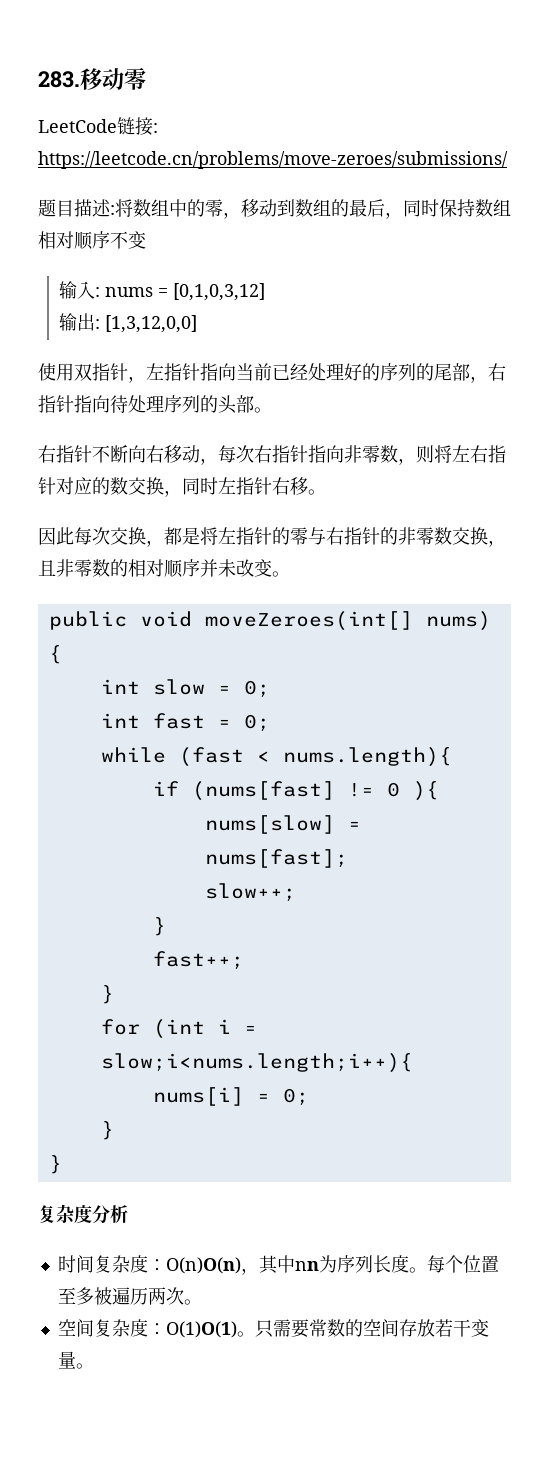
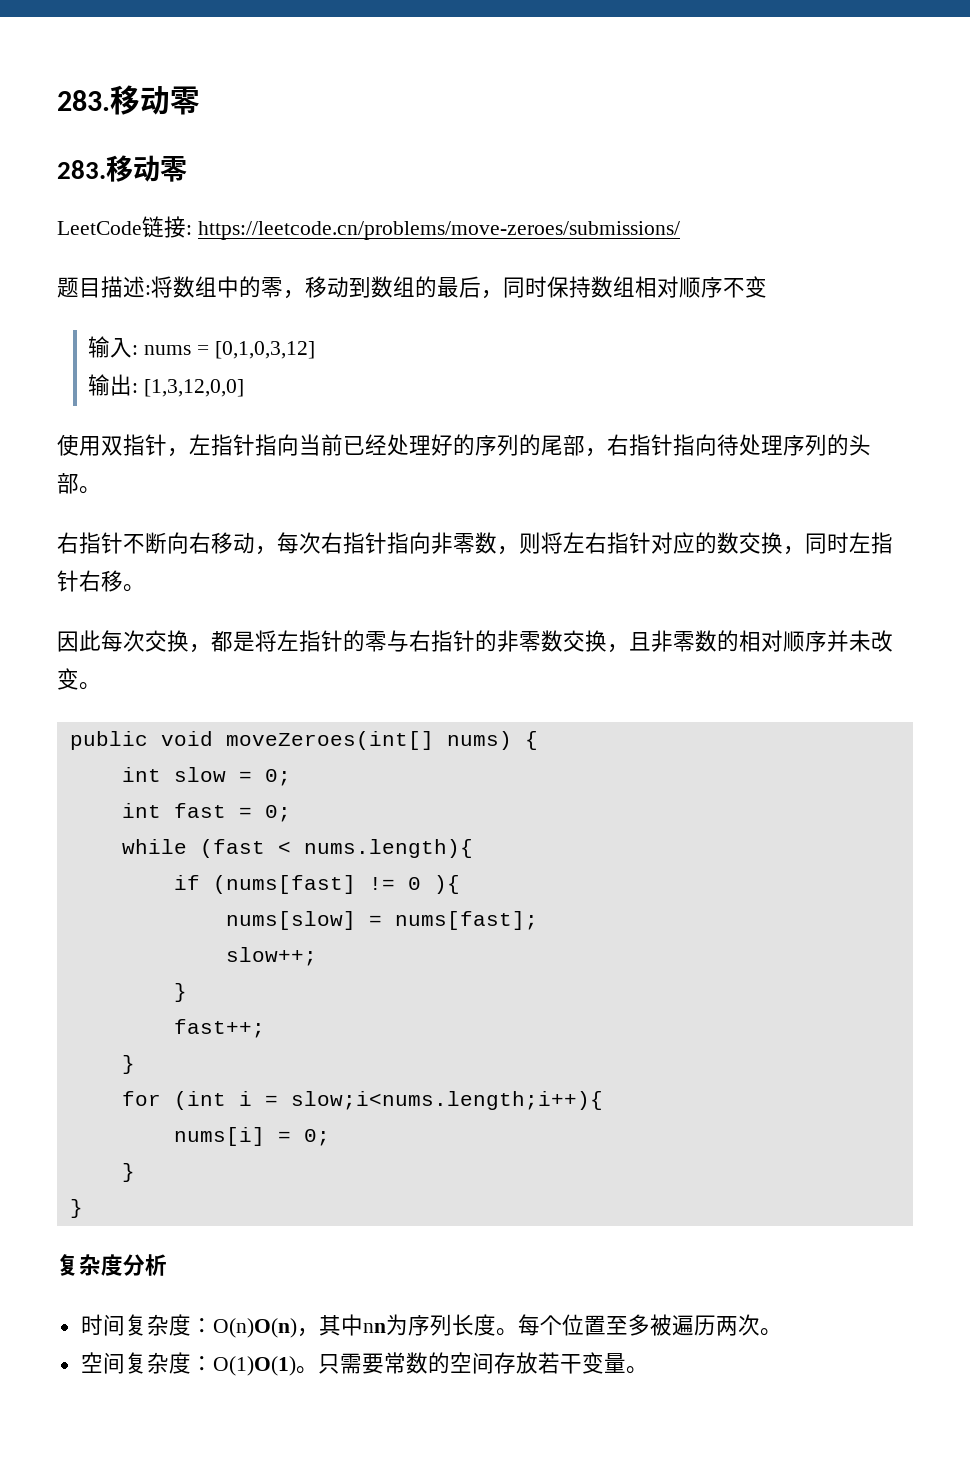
[38,67,146,90] 283.移动零 -> [57,85,200,115] [57,155,187,182] 283.移动零 // 283.移动零

